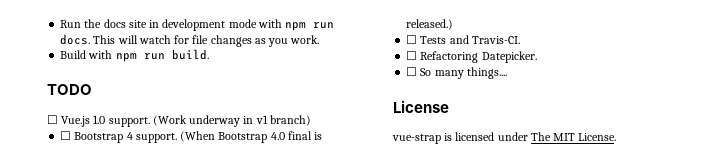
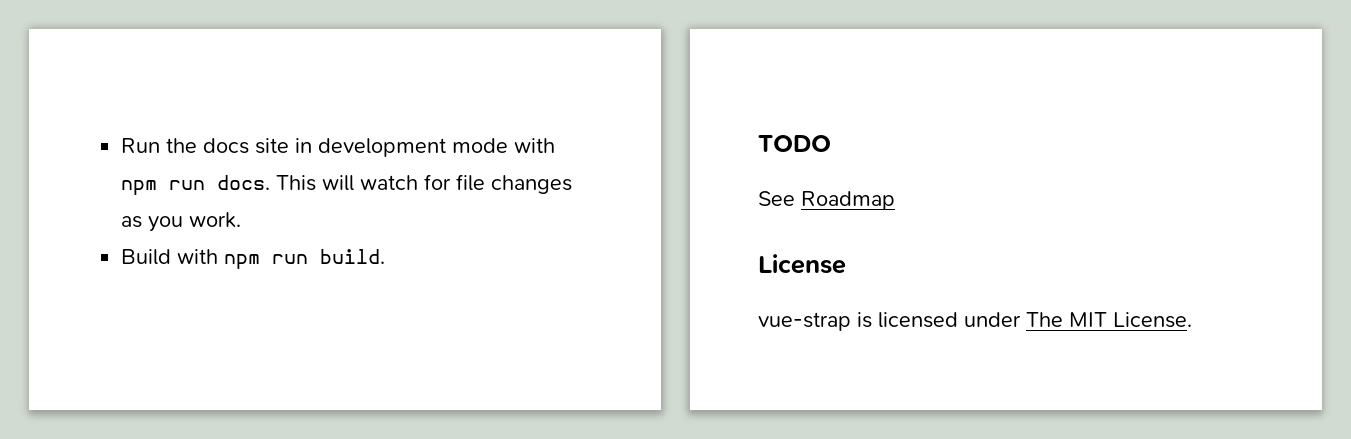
[47,115,311,127] [60,131,323,143] [406,19,454,30] [406,35,520,44] [406,51,537,63] [406,67,507,79] ☐ Vue.js 1.0 support. (Work underway in v1 branch) // ☐ Bootstrap 4 support. (When Bootstrap 4.0 final is released.) // ☐ Tests and Travis-CI. // ☐ Refactoring Datepicker. // ☐ So many things.... -> [758,191,895,210] See Roadmap

